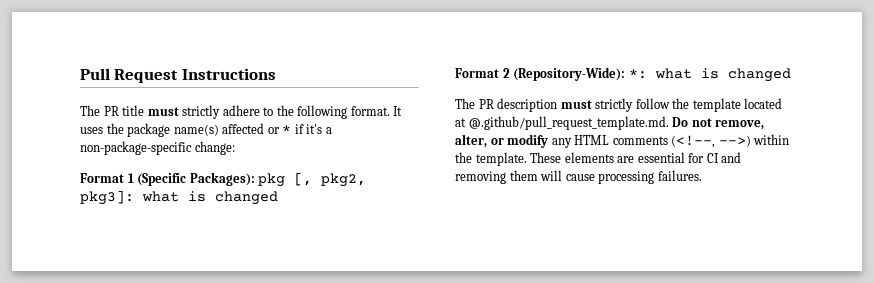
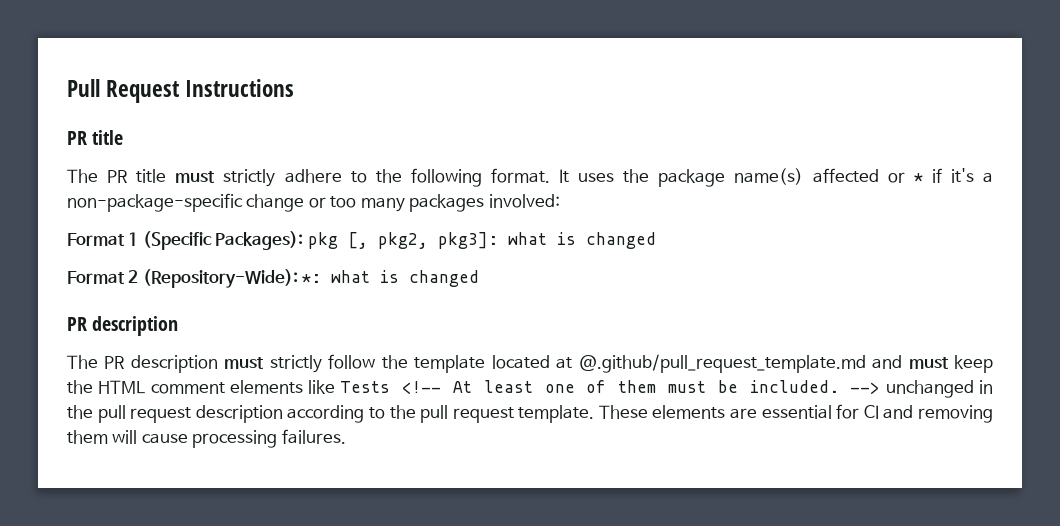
(276, 74) none -> [67,130,124,145] // PR title
[194,141,235,155] change: -> [246,194,560,212] change or too many packages involved:
(791, 75) none -> [67,316,179,336] // PR description
[468,116,765,130] [455,134,790,148] [455,152,472,163] @.github/pull_request_template.md. Do not remove, alter, or modify any HTML comments (<!--, -->) within the -> [578,354,994,373] [67,380,993,398] [67,405,514,423] @.github/pull_request_template.md and must keep the HTML comment elements like Tests <!-- At least one of them must be included. --> unchanged in the pull request description according to the pull request

